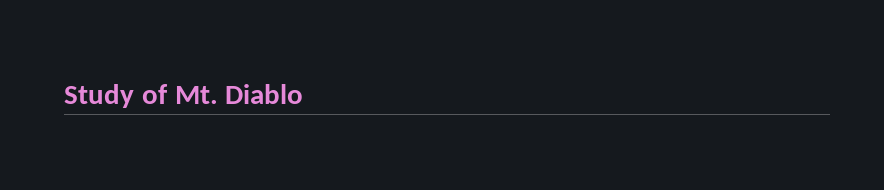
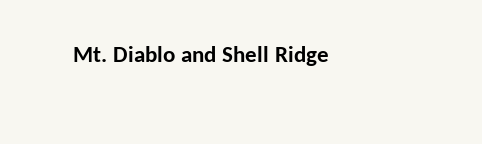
[64,84,304,108] Study of Mt. Diablo -> [73,46,330,66] Mt. Diablo and Shell Ridge

